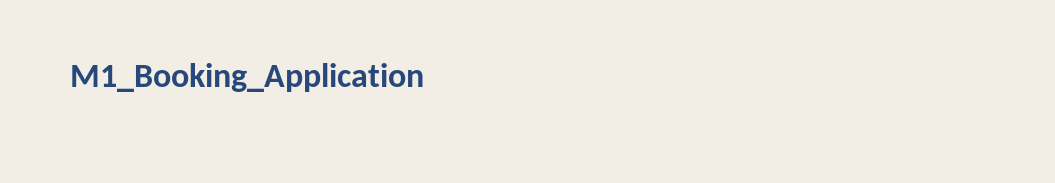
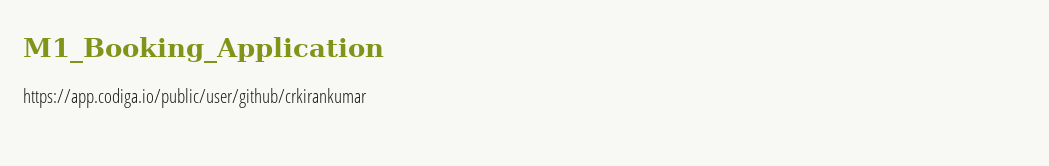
(424, 77) none -> [23,88,367,108] // https://app.codiga.io/public/user/github/crkirankumar

